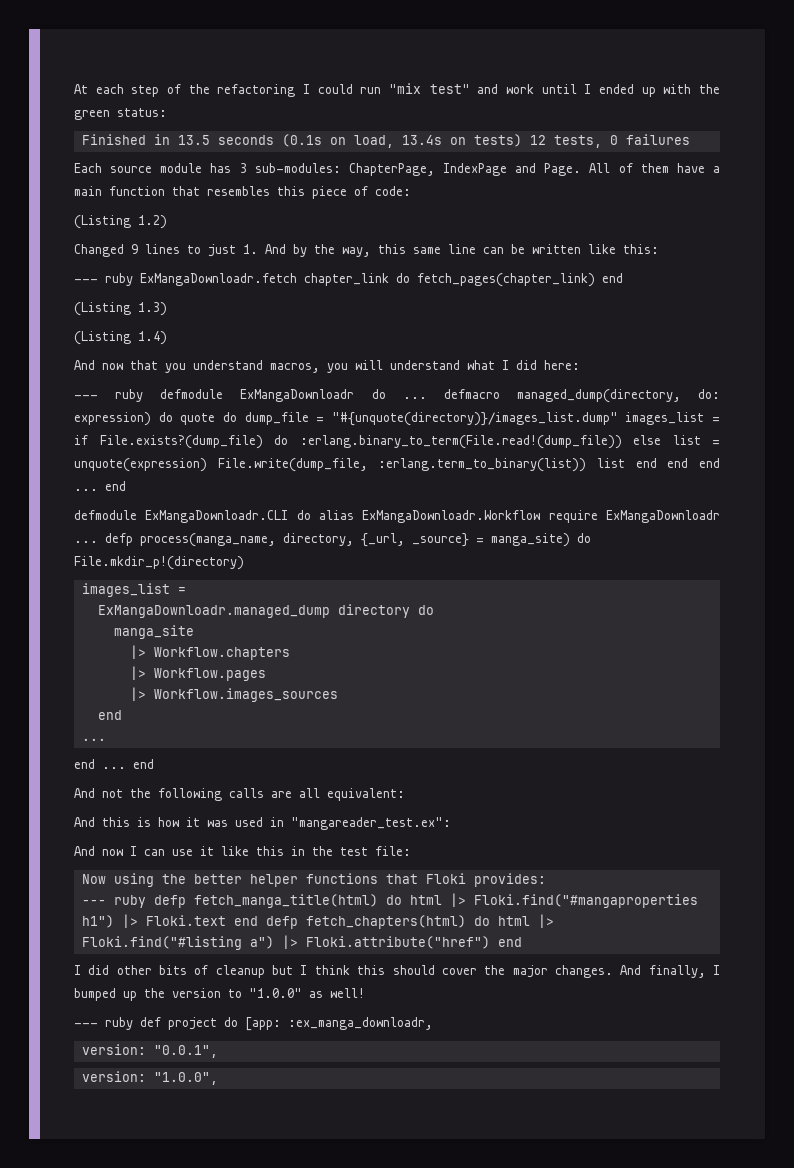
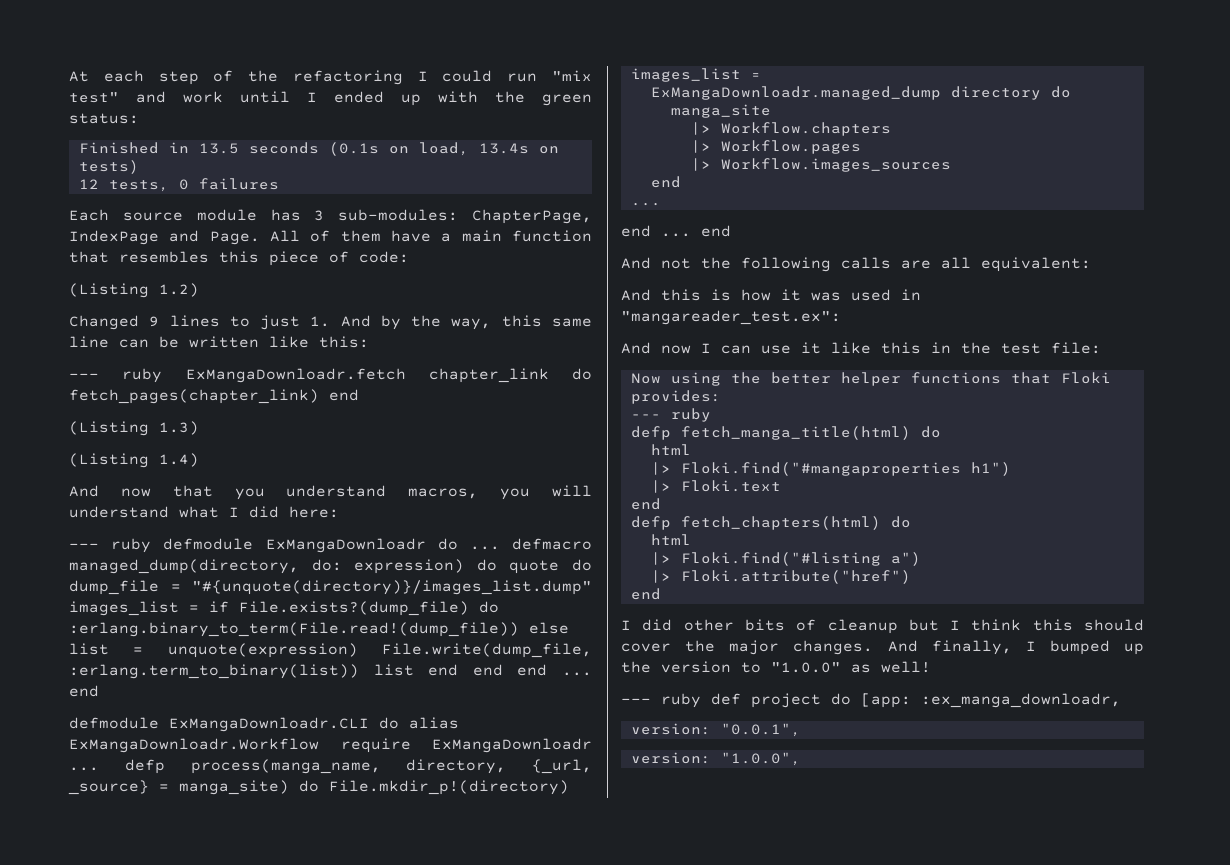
(522, 140) none -> (139, 167) //
(146, 901) none -> (711, 415) //
[409,895,442,905] html -> [650,444,691,455] // html //
(114, 921) none -> (1011, 469) //
[233,916,258,926] end -> [630,498,661,510] // end //
[497,916,530,926] html -> [650,534,691,545] // html //
(274, 942) none -> (921, 559) //
(490, 942) none -> (911, 577) //

